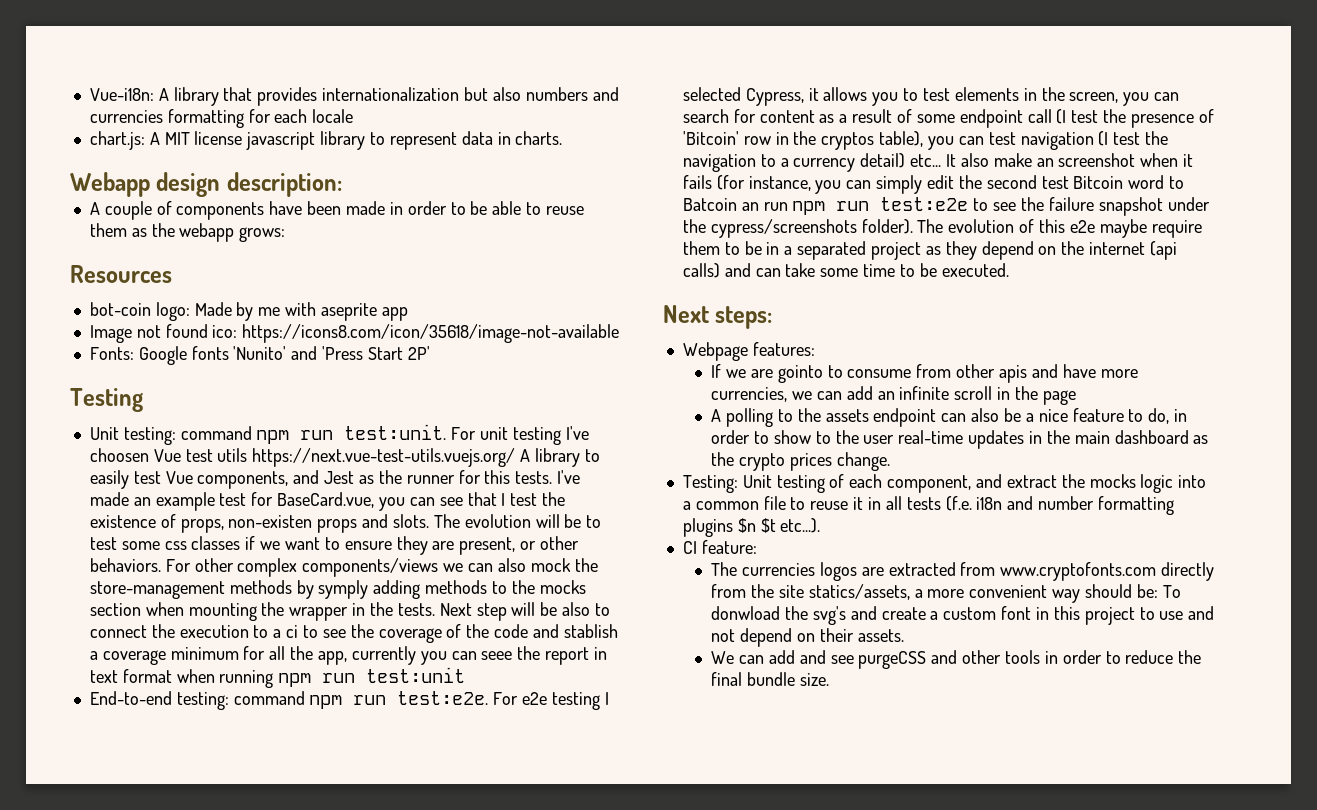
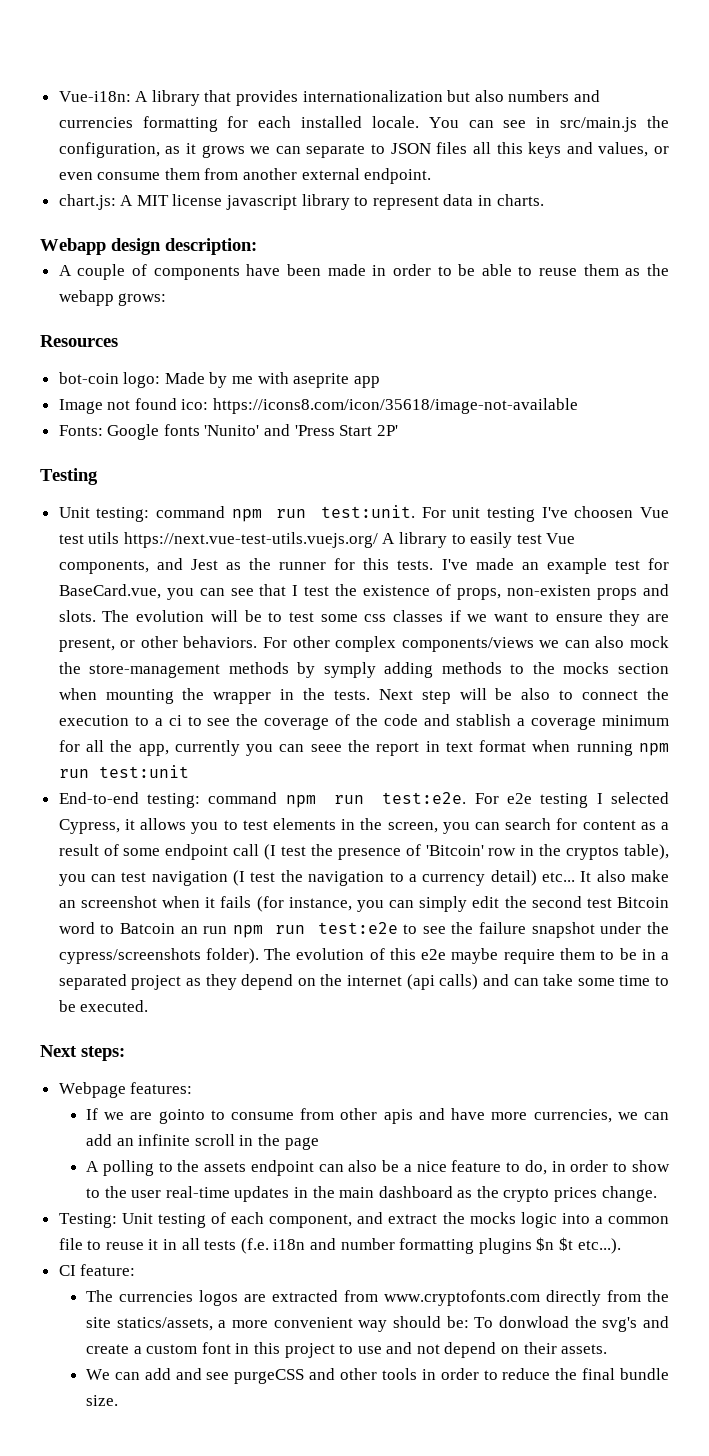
[312,109,354,123] locale -> [301,116,669,132] [58,142,670,158] [58,168,432,184] installed locale. You can see in src/main.js the configuration, as it grows we can separate to JSON files all this keys and values, or even consume them from another external endpoint.

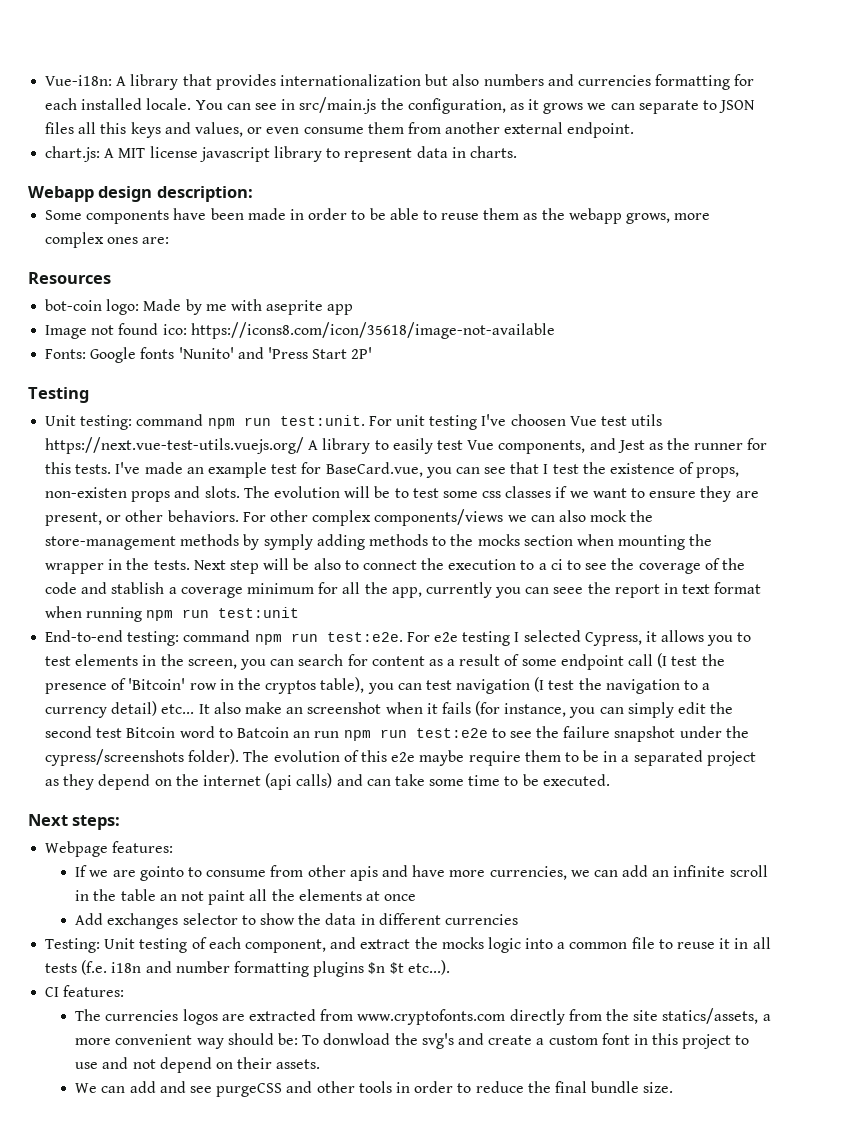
[58,264,147,280] A couple of -> [45,210,83,220] Some
[118,293,167,306] grows: -> [626,213,711,224] [45,232,170,248] grows, more complex ones are:
[284,1137,319,1150] [85,1160,670,1176] [85,1186,657,1202] page // A polling to the assets endpoint can also be a nice feature to do, in order to show to the user real-time updates in the main dashboard as the crypto prices change. -> [120,889,417,905] [75,913,518,929] table an not paint all the elements at once // Add exchanges selector to show the data in different currencies
[80,1264,136,1276] feature: -> [63,985,125,997] features:

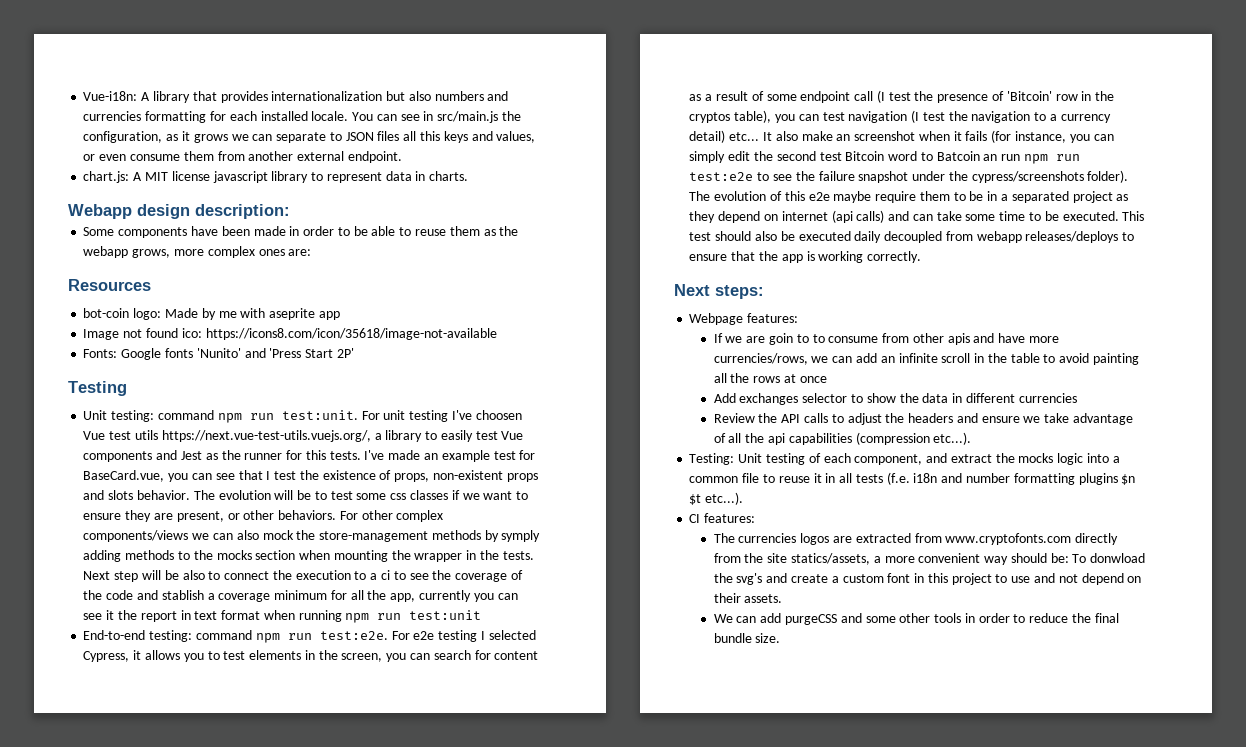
[45,437,319,454] https://next.vue-test-utils.vuejs.org/ A -> [161,430,382,442] https://next.vue-test-utils.vuejs.org/, a
[498,440,586,454] components, -> [83,451,153,462] components
[45,487,128,498] non-existen -> [432,470,503,480] non-existent
[204,486,240,498] slots. -> [108,490,190,500] slots behavior.
[553,587,584,594] seee -> [83,610,115,620] see it
[175,774,199,786] the -> (778, 217) none
(610, 780) none -> [1122,211,1145,221] [689,231,1135,243] [689,251,922,263] This test should also be executed daily decoupled from webapp releases/deploys to ensure that the app is working correctly.
[139,866,184,881] gointo -> [768,333,809,345] goin to
[489,866,567,880] currencies, -> [713,353,808,365] currencies/rows,
[159,889,362,905] an not paint all the elements -> [1043,353,1139,365] [713,373,781,383] to avoid painting all the rows
(518, 919) none -> [713,413,1133,425] [713,432,972,445] // Review the API calls to adjust the headers and ensure we take advantage of all the api capabilities (compression etc...).
[159,1081,213,1093] and see -> (782, 618) none
(313, 1087) none -> [865,616,896,623] some

